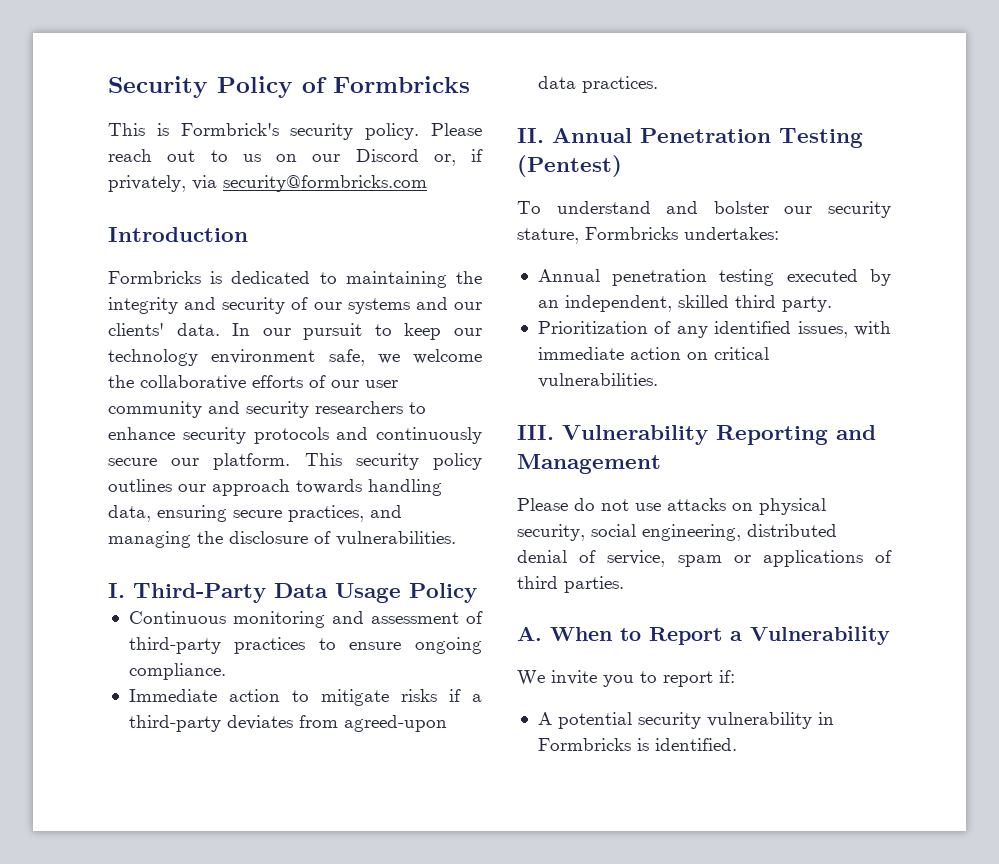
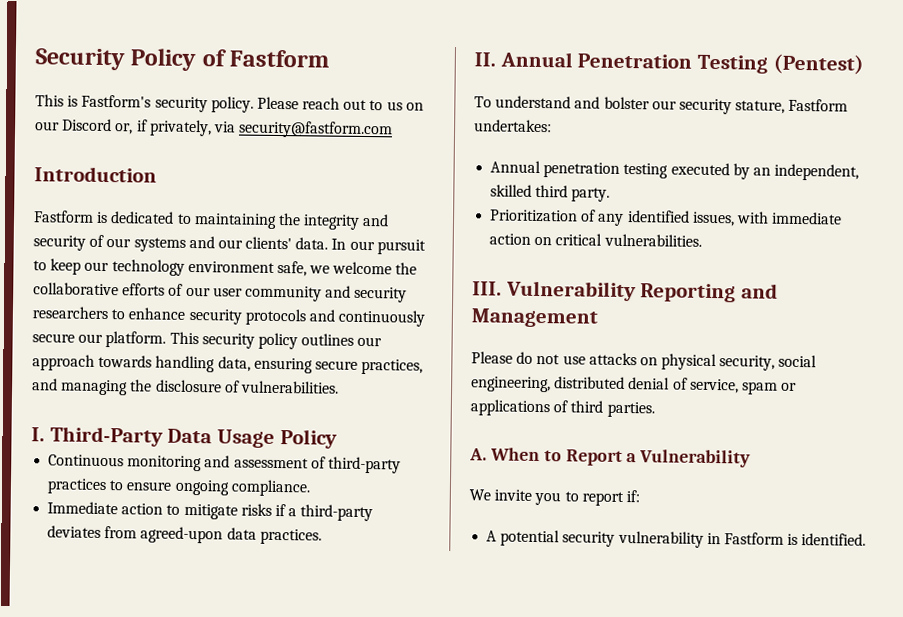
[333,76,470,93] Formbricks -> [229,49,330,68] Fastform
[180,123,279,136] Formbrick's -> [81,94,152,108] Fastform's
[223,175,427,192] security@formbricks.com -> [238,120,394,139] security@fastform.com
[108,271,201,284] Formbricks -> [33,210,94,223] Fastform
[585,227,678,240] Formbricks -> [788,98,849,112] Fastform
[537,738,631,751] Formbricks -> [723,532,784,545] Fastform

